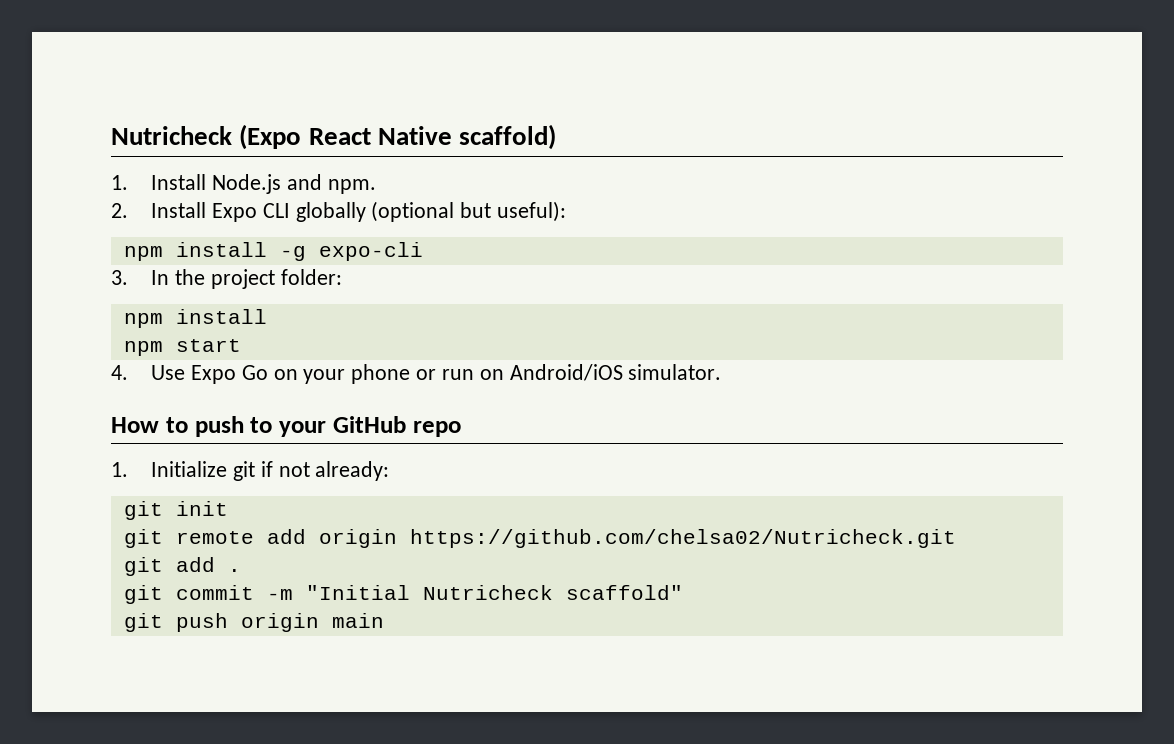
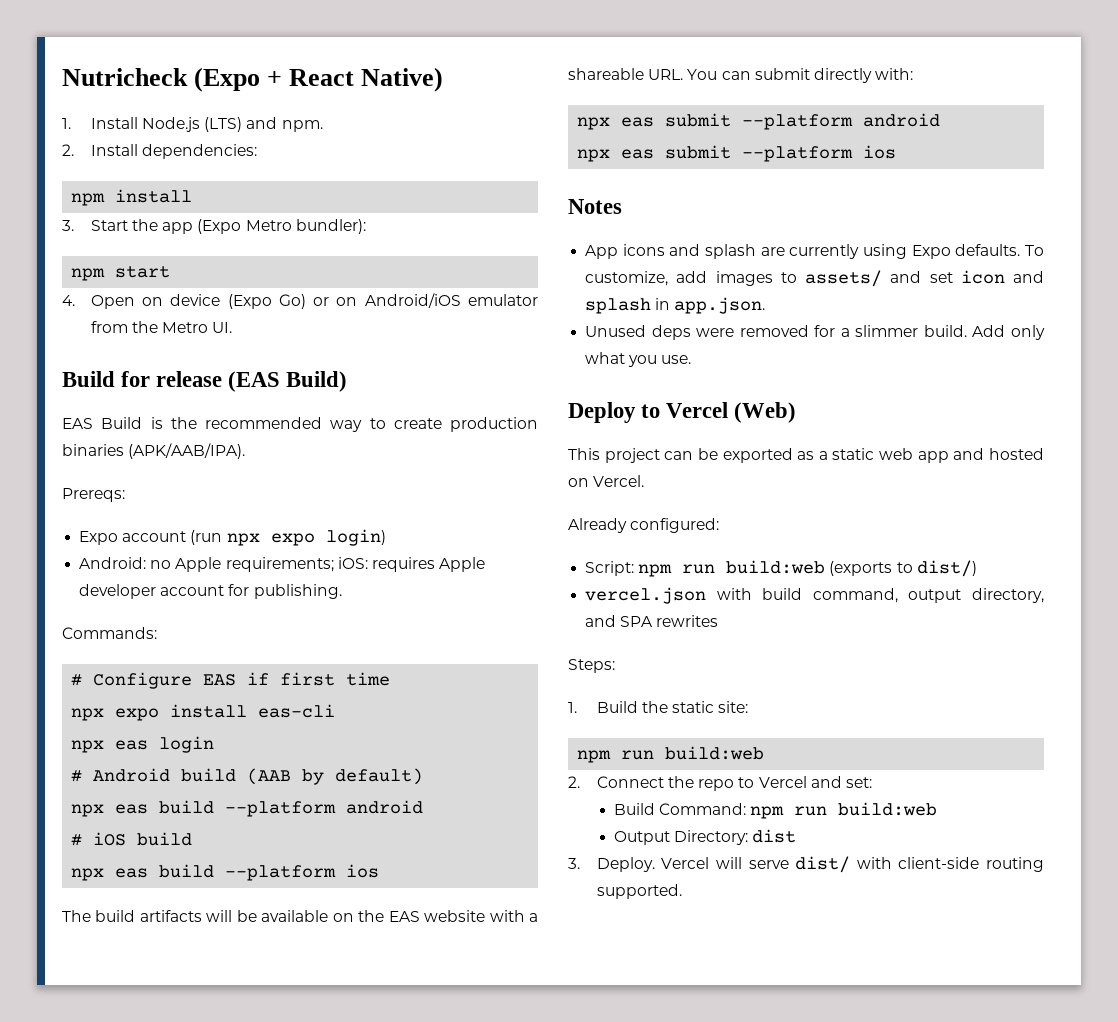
[308,124,557,150] React Native scaffold) -> [267,67,444,92] + React Native)
(282, 184) none -> [204,117,243,132] (LTS)
[212,201,567,222] [123,242,423,261] [111,269,342,289] [123,309,267,328] [123,339,241,356] [111,364,722,384] [111,416,461,437] [111,461,390,481] [123,501,228,520] [123,529,956,548] [123,557,241,576] [123,585,683,604] [123,613,384,632] Expo CLI globally (optional but useful): // npm install -g expo-cli // 3. In the project folder: // npm install // npm start // 4. Use Expo Go on your phone or run on Android/iOS simulator. // How to push to your GitHub repo // 1. Initialize git if not already: // git init // git remote add origin https://github.com/chelsa02/Nutricheck.git // git add . // git commit -m "Initial Nutricheck scaffold" // git push origin main -> [142,144,258,159] [71,189,193,206] [62,219,366,234] [71,266,171,281] [62,293,538,309] [90,321,233,333] [62,371,348,392] [62,417,538,432] [62,443,246,459] [62,488,125,502] [79,529,386,546] [79,557,486,572] [79,584,342,599] [62,627,157,639] [71,672,391,689] [71,704,336,721] [71,736,215,753] [71,768,424,785] [71,800,424,817] [71,832,193,846] [71,864,380,881] [62,910,538,922] [568,68,914,83] [577,113,941,130] [577,145,897,162] [568,199,622,214] [585,244,1044,259] [585,270,1044,287] [585,297,766,314] [585,325,1045,340] [585,352,692,367] [568,402,797,423] [568,448,1044,463] [568,475,645,487] [568,518,720,533] [585,560,977,577] [585,587,1044,604] [585,615,719,627] [568,659,615,673] [568,701,749,713] [577,746,765,763] [568,776,873,791] [613,802,938,819] [613,829,797,845] [568,856,1044,873] [596,884,682,899] dependencies: // npm install // 3. Start the app (Expo Metro bundler): // npm start // 4. Open on device (Expo Go) or on Android/iOS emulator from the Metro UI. // Build for release (EAS Build) // EAS Build is the recommended way to create production binaries (APK/AAB/IPA). // Prereqs: // Expo account (run npx expo login) // Android: no Apple requirements; iOS: requires Apple developer account for publishing. // Commands: // # Configure EAS if first time // npx expo install eas-cli // npx eas login // # Android build (AAB by default) // npx eas build --platform android // # iOS build // npx eas build --platform ios // The build artifacts will be available on the EAS website with a shareable URL. You can submit directly with: // npx eas submit --platform android // npx eas submit --platform ios // Notes // App icons and splash are currently using Expo defaults. To customize, add images to assets/ and set icon and splash in app.json. // Unused deps were removed for a slimmer build. Add only what you use. // Deploy to Vercel (Web) // This project can be exported as a static web app and hosted on Vercel. // Already configured: // Script: npm run build:web (exports to dist/) // vercel.json with build command, output directory, and SPA rewrites // Steps: // 1. Build the static site: // npm run build:web // 2. Connect the repo to Vercel and set: // Build Command: npm run build:web // Output Directory: dist // 3. Deploy. Vercel will serve dist/ with client-side routing supported.

